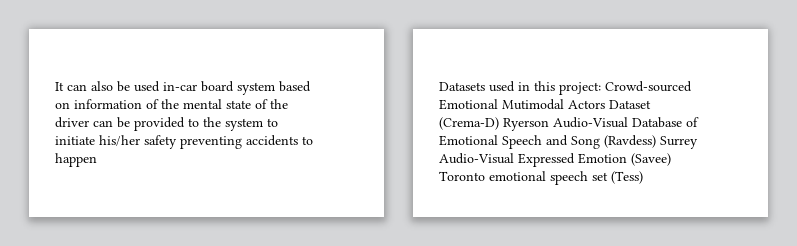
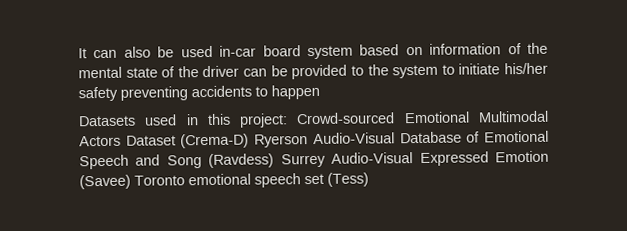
[502,99,564,110] Mutimodal -> [477,110,549,123] Multimodal

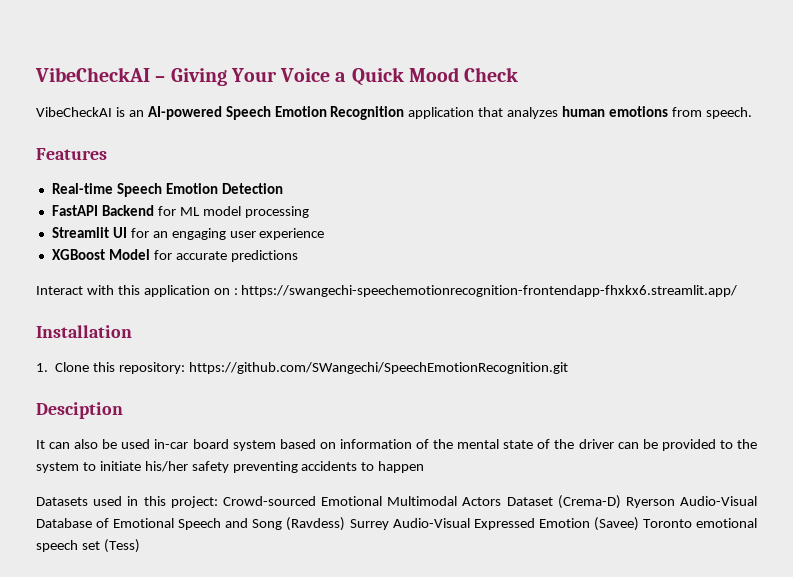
(78, 53) none -> [35,67,519,86] [36,106,752,120] [36,148,107,160] [51,183,283,197] [51,205,309,218] [51,227,325,240] [51,249,298,262] [36,285,738,297] [36,325,132,338] [36,362,568,374] [36,402,123,419] VibeCheckAI – Giving Your Voice a Quick Mood Check // VibeCheckAI is an AI-powered Speech Emotion Recognition application that analyzes human emotions from speech. // Features // Real-time Speech Emotion Detection // FastAPI Backend for ML model processing // Streamlit UI for an engaging user experience // XGBoost Model for accurate predictions // Interact with this application on : https://swangechi-speechemotionrecognition-frontendapp-fhxkx6.streamlit.app/ // Installation // 1. Clone this repository: https://github.com/SWangechi/SpeechEmotionRecognition.git // Desciption //

